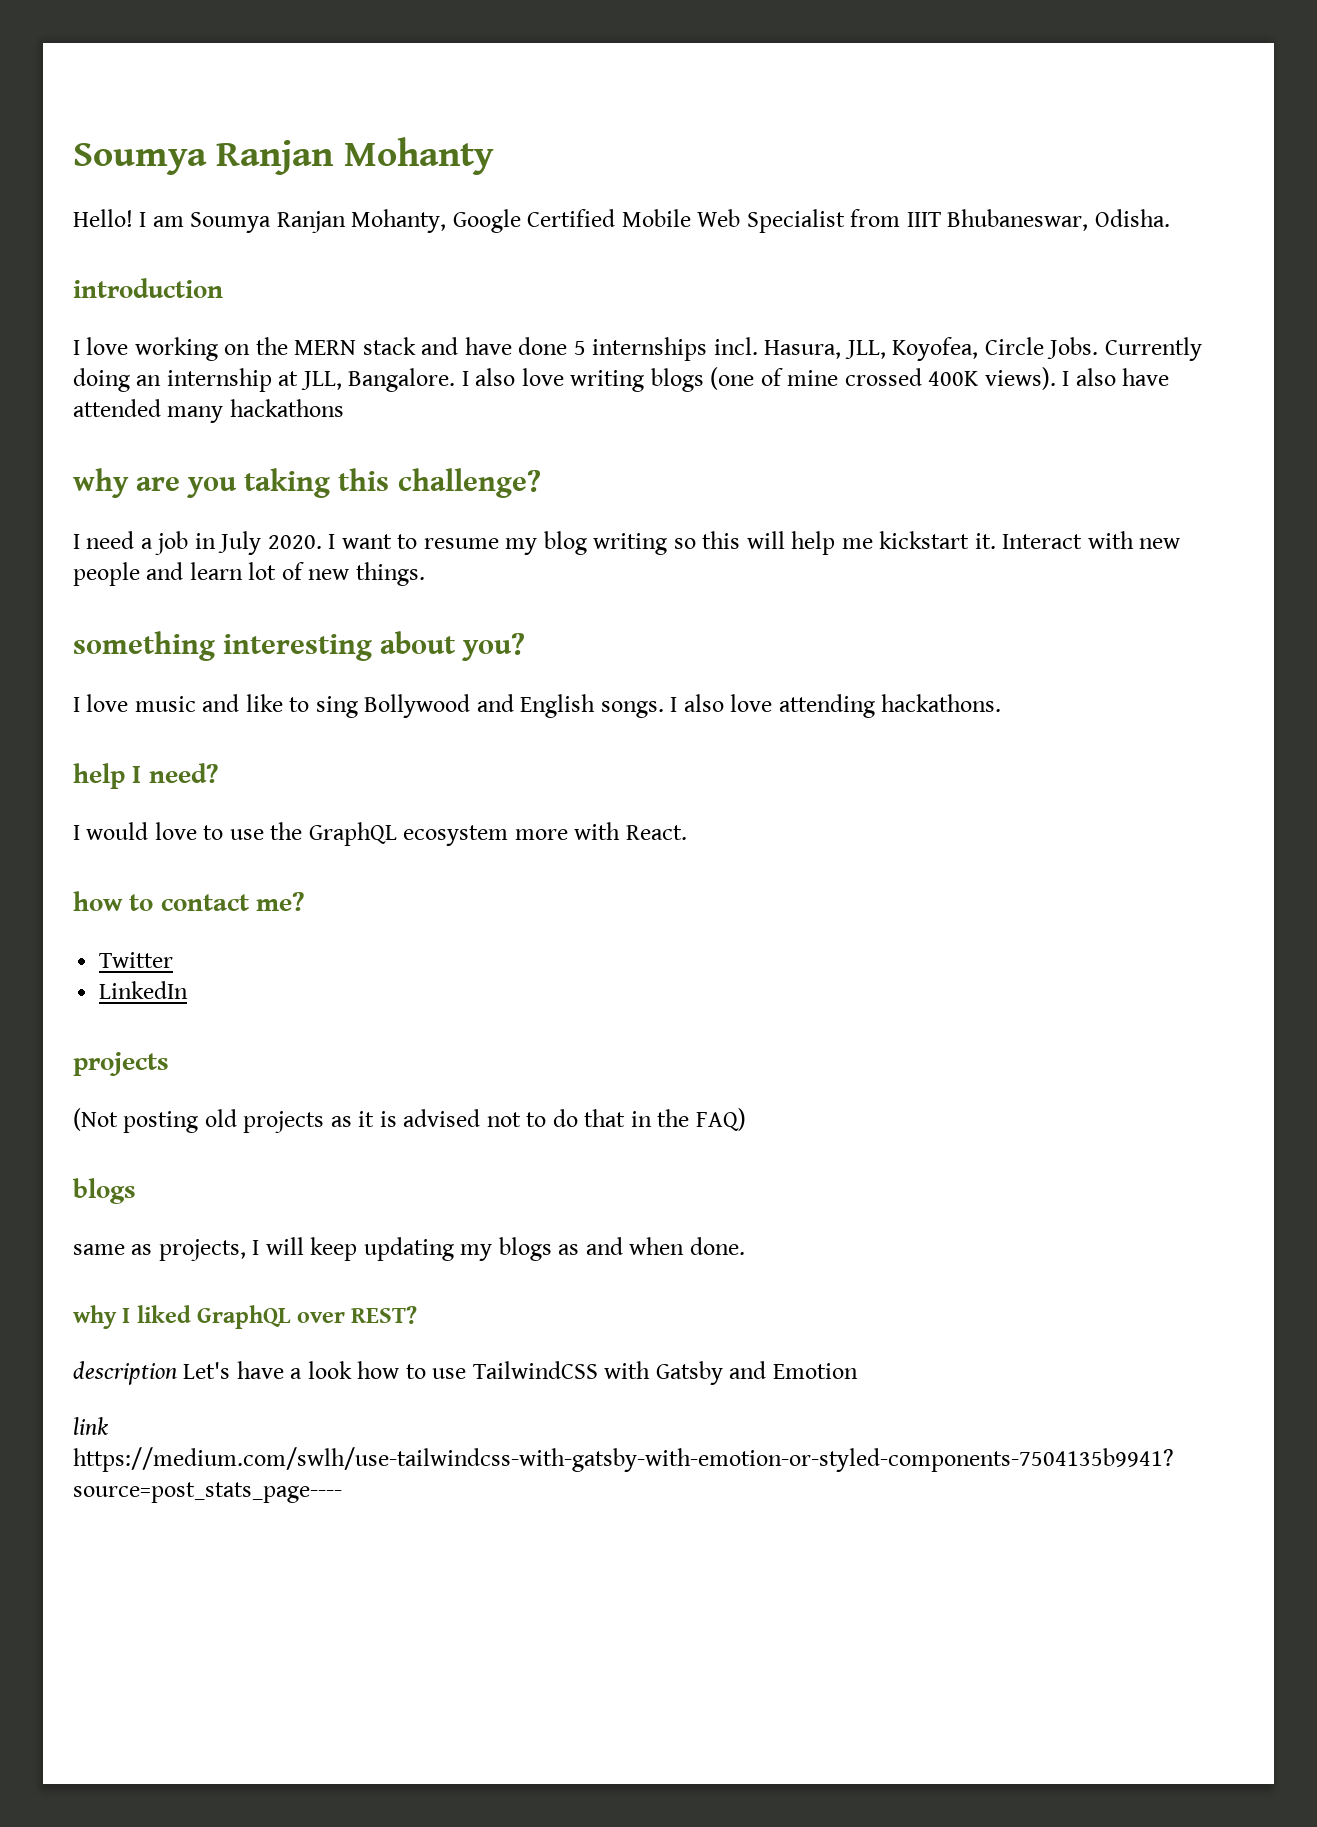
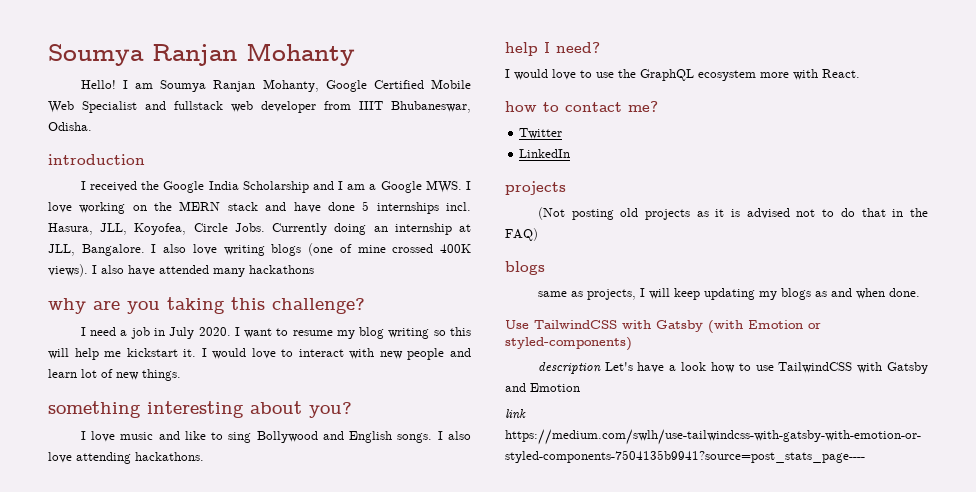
(845, 221) none -> [145,101,316,113] and fullstack web developer
(80, 347) none -> [90,180,471,193] received the Google India Scholarship and I am a Google MWS. I
[1002,534,1083,549] Interact -> [201,348,344,359] I would love to interact
[73,1305,418,1329] why I liked GraphQL over REST? -> [505,320,821,333] [505,337,632,351] Use TailwindCSS with Gatsby (with Emotion or styled-components)

